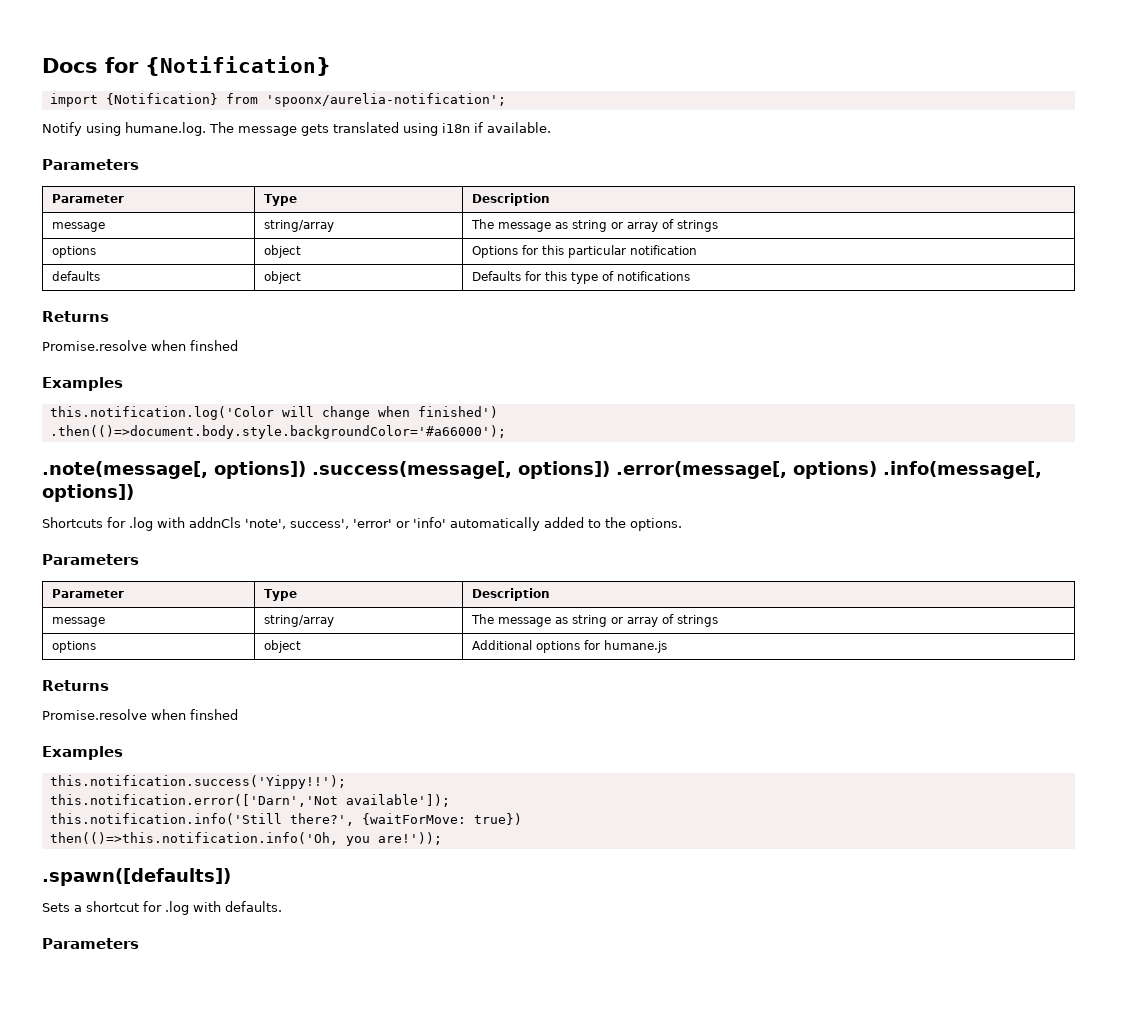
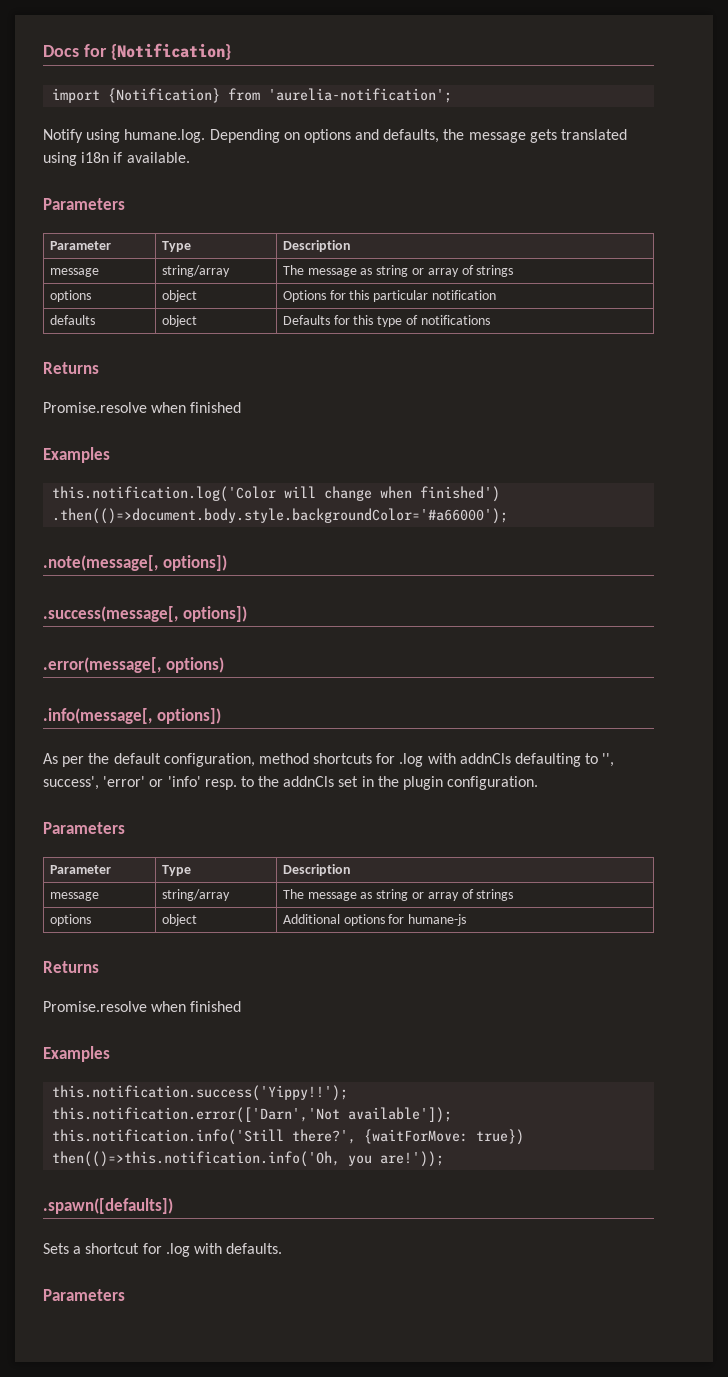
[265,93,506,107] 'spoonx/aurelia-notification'; -> [268,88,453,103] 'aurelia-notification';
[209,122,234,133] The -> [209,129,465,143] Depending on options and defaults, the
[190,340,238,351] finshed -> [190,402,242,413] finished
(306, 470) none -> (227, 563) //
(610, 470) none -> (247, 614) //
(877, 470) none -> (224, 665) //
[42,517,103,528] Shortcuts -> [43,753,373,767] As per the default configuration, method shortcuts
[245,519,286,529] 'note', -> [515,753,615,767] defaulting to '',
[450,517,682,531] automatically added to the options. -> [204,776,539,790] resp. to the addnCls set in the plugin configuration.
[603,640,667,653] [42,680,109,691] [42,709,238,720] humane.js // Returns // Promise.resolve when finshed -> [408,914,467,926] [43,961,99,973] [43,1001,242,1012] humane-js // Returns // Promise.resolve when finished

